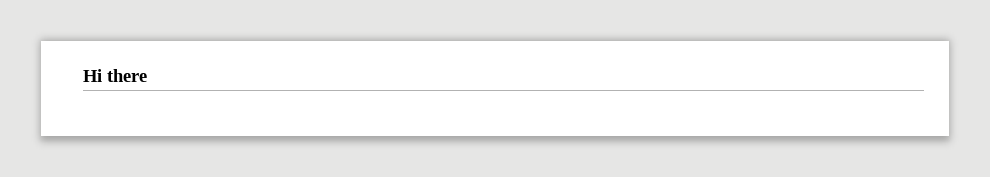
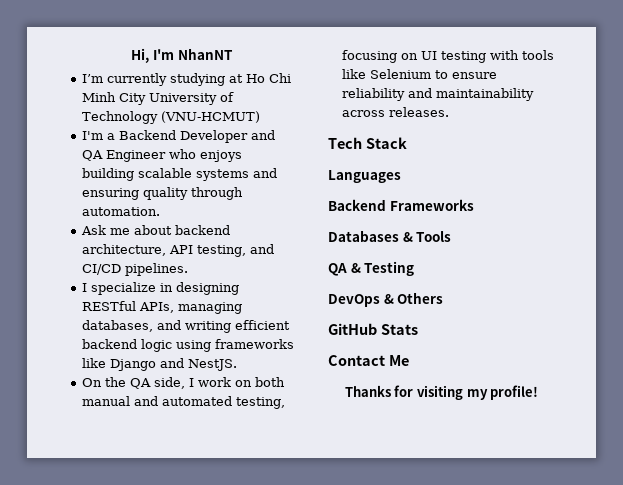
[83,69,147,82] Hi there -> [131,48,233,63] [82,73,292,86] [82,92,235,105] [82,111,261,124] [82,130,276,143] [82,149,243,162] [82,168,278,181] [82,187,244,200] [82,207,161,216] [81,225,231,235] [82,244,275,257] [82,263,189,276] [82,282,240,295] [82,301,243,314] [82,320,291,333] [82,339,295,352] [82,358,238,371] [82,377,286,389] [82,396,286,409] [342,50,555,63] [342,69,498,79] [342,88,535,101] [342,107,450,117] [328,137,407,149] [328,170,401,183] [328,199,474,211] [328,230,452,242] [328,261,415,276] [328,292,444,307] [328,323,418,335] [328,355,409,366] [344,385,539,400] Hi, I'm NhanNT // I’m currently studying at Ho Chi Minh City University of Technology (VNU-HCMUT) // I'm a Backend Developer and QA Engineer who enjoys building scalable systems and ensuring quality through automation. // Ask me about backend architecture, API testing, and CI/CD pipelines. // I specialize in designing RESTful APIs, managing databases, and writing efficient backend logic using frameworks like Django and NestJS. // On the QA side, I work on both manual and automated testing, focusing on UI testing with tools like Selenium to ensure reliability and maintainability across releases. // Tech Stack // Languages // Backend Frameworks // Databases & Tools // QA & Testing // DevOps & Others // GitHub Stats // Contact Me // Thanks for visiting my profile!

